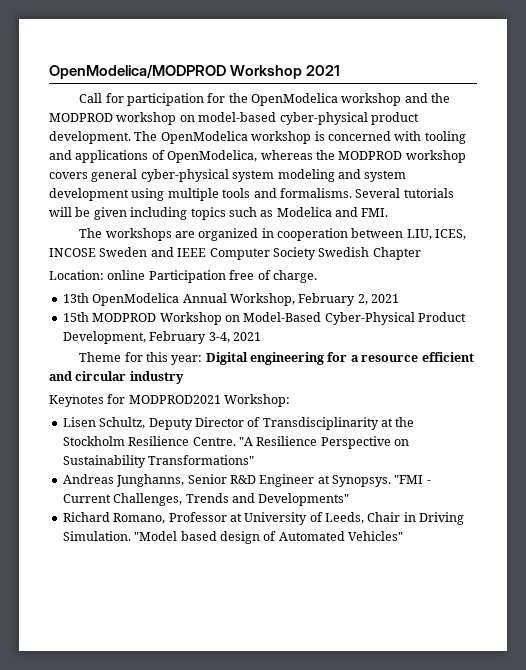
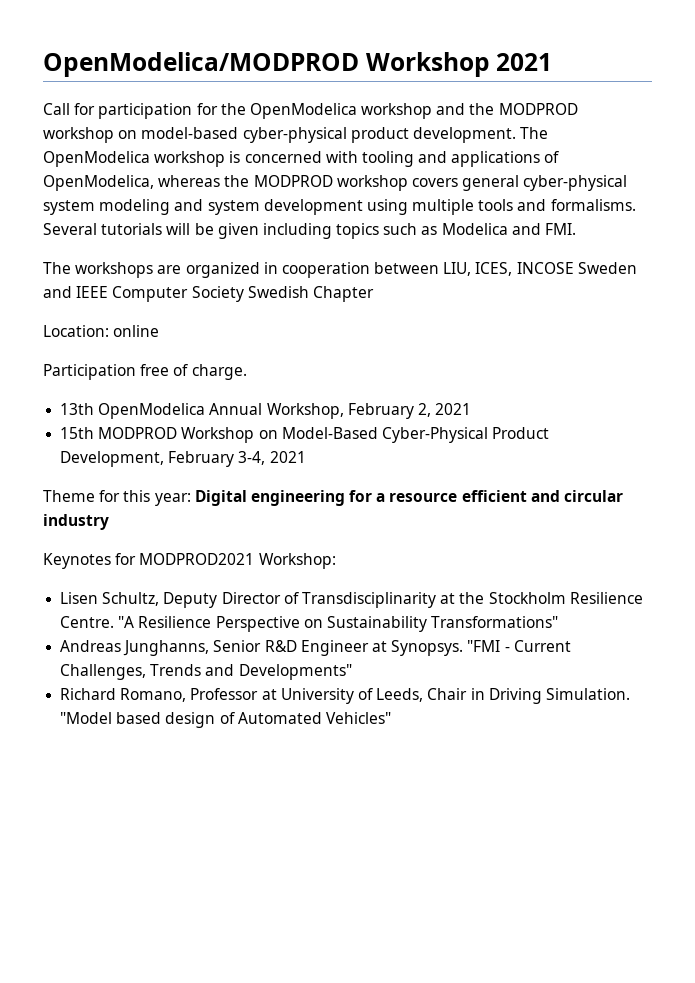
(146, 275) none -> (160, 331) //

